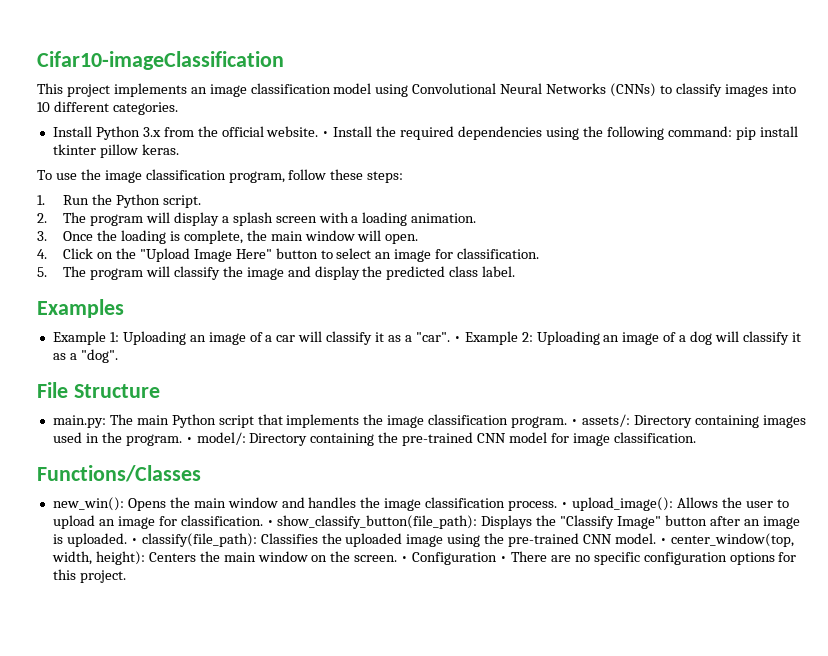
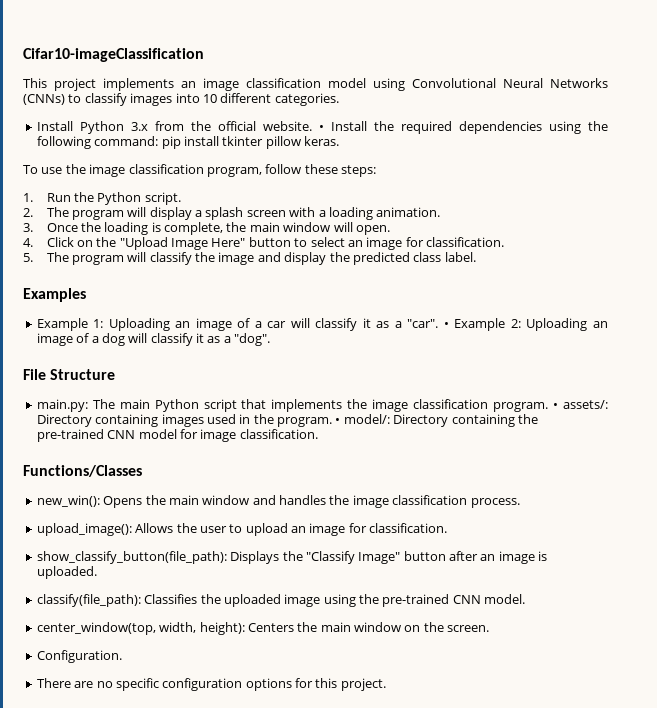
[561,502,569,508] • -> (520, 503) //
[266,520,274,526] • -> (448, 528) //
[130,538,138,544] • -> (97, 572) //
[659,538,667,544] • -> (526, 599) //
[401,552,508,565] • Configuration • -> [36,650,122,663] // Configuration. //

